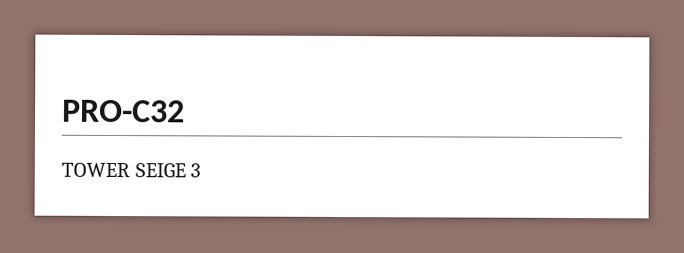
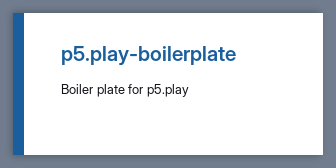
[62,99,185,123] [61,162,202,178] PRO-C32 // TOWER SEIGE 3 -> [61,46,236,66] [61,84,189,97] p5.play-boilerplate // Boiler plate for p5.play

